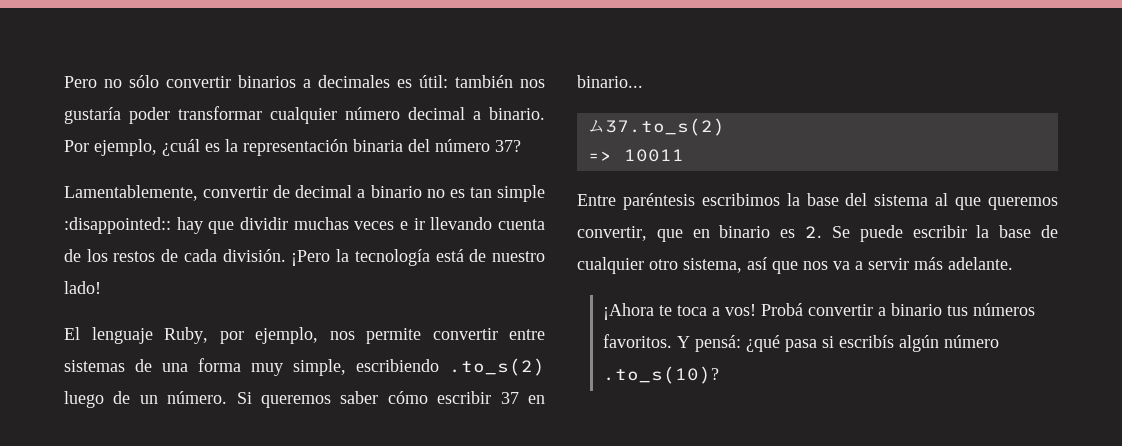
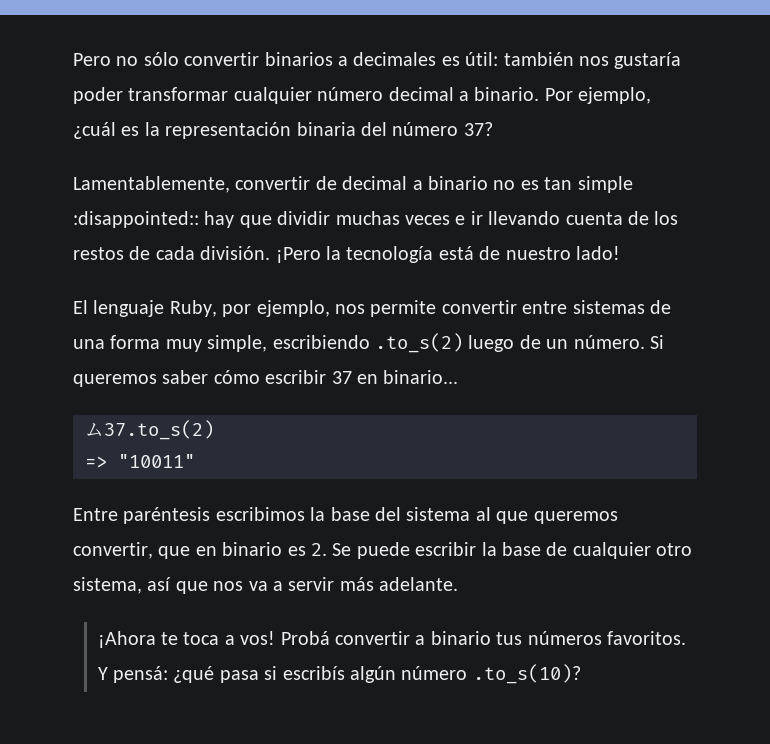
[623,149,684,162] 10011 -> [118,454,195,468] "10011"

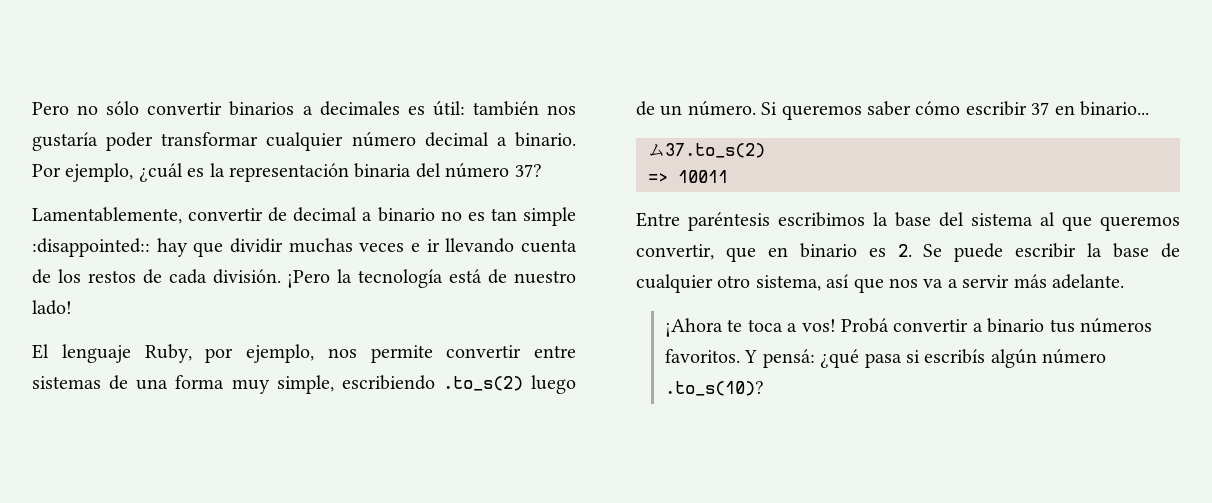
[118,454,195,468] "10011" -> [678,170,728,183] 10011

